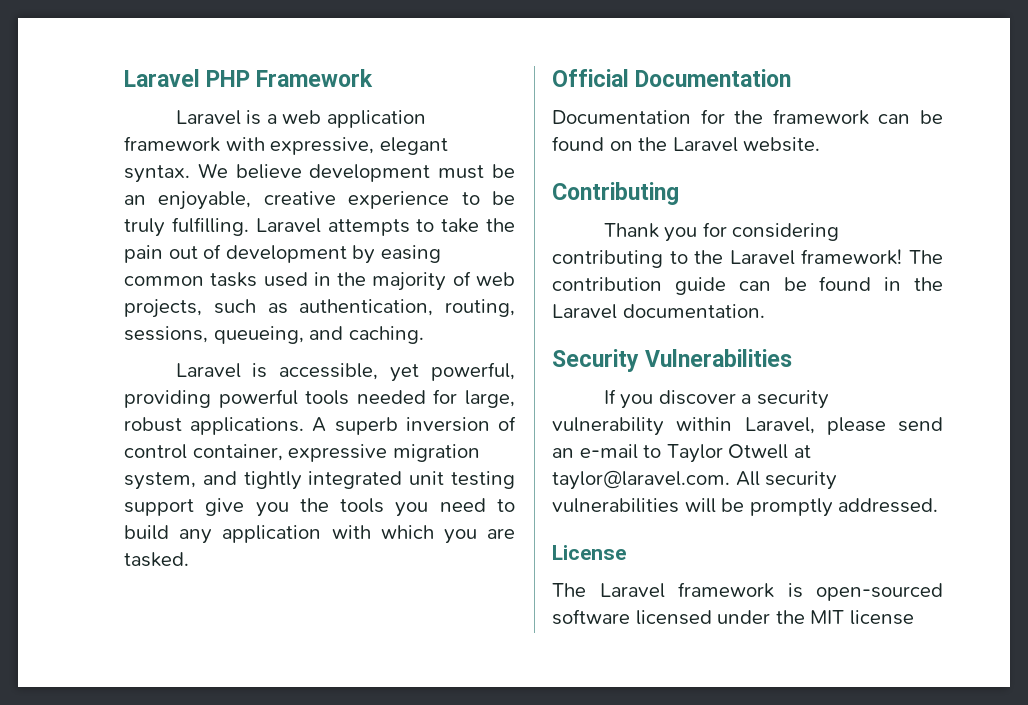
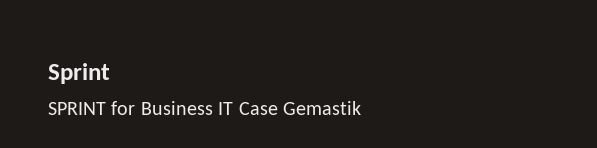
[124,69,374,87] [175,110,426,128] [124,136,448,155] [124,163,515,183] [124,191,515,210] [124,217,515,237] [124,244,441,264] [124,271,515,291] [124,299,515,318] [124,326,424,344] [175,362,515,382] [124,389,515,408] [124,416,516,435] [124,444,480,462] [124,471,515,490] [124,498,515,517] [124,525,515,544] [124,552,189,567] [552,69,792,87] [552,109,943,125] [552,136,821,152] [552,182,679,205] [603,222,840,242] [552,249,943,268] [552,276,943,295] [552,304,765,319] [552,349,793,372] [603,389,829,409] [552,417,943,436] [552,444,811,463] [552,470,838,490] [552,498,939,517] [552,545,626,560] [552,582,943,601] [552,609,914,625] Laravel PHP Framework // Laravel is a web application framework with expressive, elegant syntax. We believe development must be an enjoyable, creative experience to be truly fulfilling. Laravel attempts to take the pain out of development by easing common tasks used in the majority of web projects, such as authentication, routing, sessions, queueing, and caching. // Laravel is accessible, yet powerful, providing powerful tools needed for large, robust applications. A superb inversion of control container, expressive migration system, and tightly integrated unit testing support give you the tools you need to build any application with which you are tasked. // Official Documentation // Documentation for the framework can be found on the Laravel website. // Contributing // Thank you for considering contributing to the Laravel framework! The contribution guide can be found in the Laravel documentation. // Security Vulnerabilities // If you discover a security vulnerability within Laravel, please send an e-mail to Taylor Otwell at taylor@laravel.com. All security vulnerabilities will be promptly addressed. // License // The Laravel framework is open-sourced software licensed under the MIT license -> [48,63,110,84] [48,101,361,115] Sprint // SPRINT for Business IT Case Gemastik

